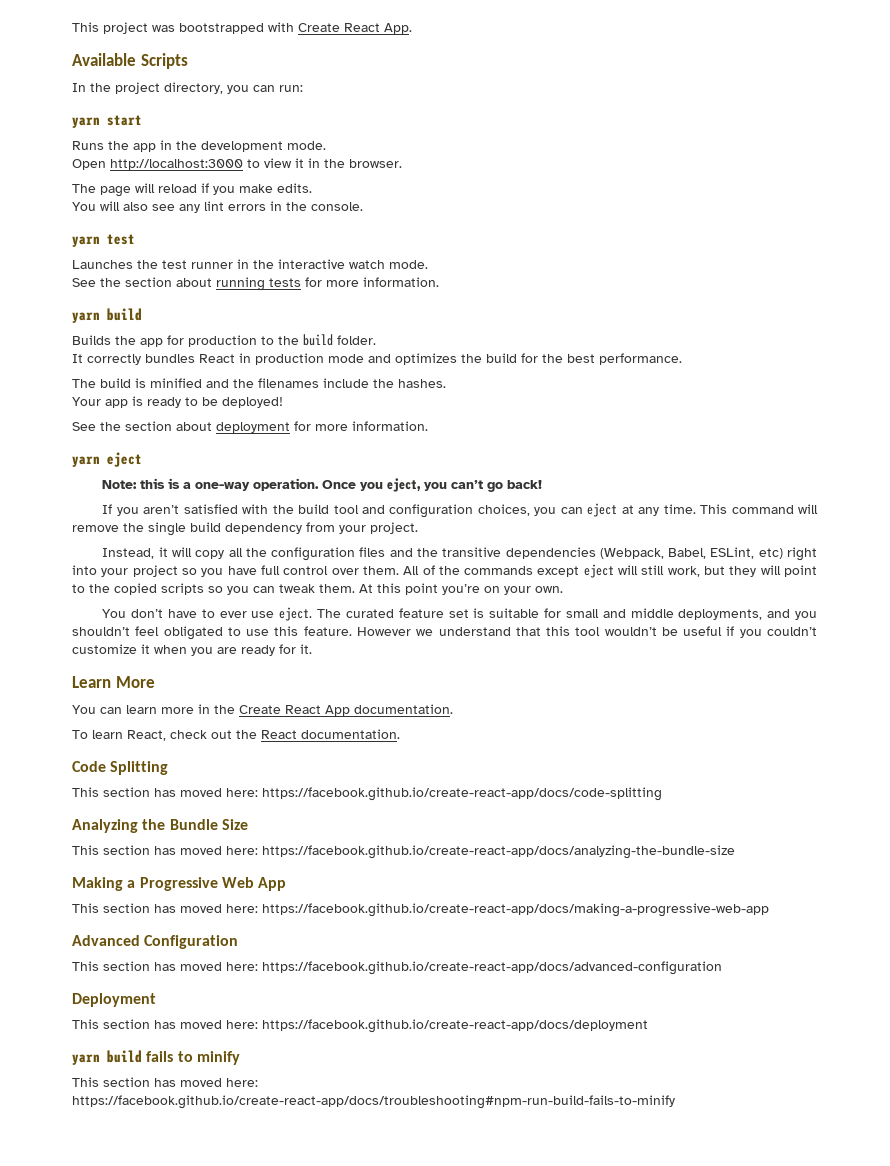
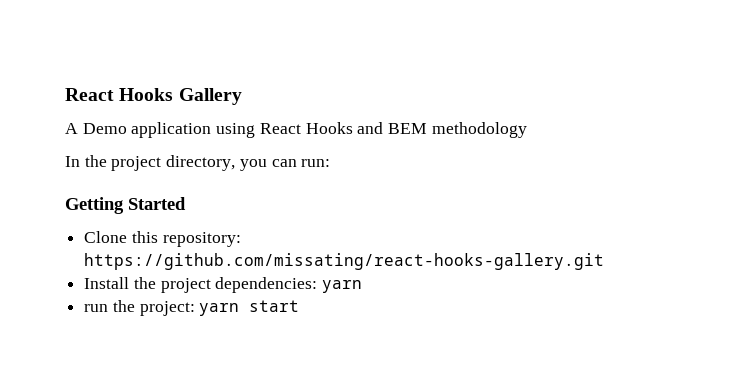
[72,22,412,34] [72,53,188,69] This project was bootstrapped with Create React App. // Available Scripts -> [65,88,242,105] [65,122,527,138] React Hooks Gallery // A Demo application using React Hooks and BEM methodology
[72,115,142,128] [72,140,326,152] [72,158,402,170] [72,183,312,197] [72,201,363,213] [72,234,135,247] [72,259,428,269] [72,277,439,291] [72,308,142,323] [72,334,376,347] [72,353,682,365] [72,378,446,388] [72,396,283,408] [72,421,428,433] [72,452,142,467] [102,478,543,492] [102,503,819,518] [72,522,418,536] [102,547,817,561] [72,564,818,578] [72,583,563,595] [102,607,817,621] [72,626,818,640] [72,644,312,656] [72,676,155,688] [72,704,453,716] [72,729,400,741] [72,761,169,775] [72,787,662,801] [72,819,248,833] [72,845,735,859] [72,877,287,891] [72,903,769,917] [72,935,239,949] [72,961,722,975] [72,993,156,1007] [72,1019,648,1033] [72,1050,240,1065] [72,1077,258,1087] [72,1095,675,1109] yarn start // Runs the app in the development mode. // Open http://localhost:3000 to view it in the browser. // The page will reload if you make edits. // You will also see any lint errors in the console. // yarn test // Launches the test runner in the interactive watch mode. // See the section about running tests for more information. // yarn build // Builds the app for production to the build folder. // It correctly bundles React in production mode and optimizes the build for the best performance. // The build is minified and the filenames include the hashes. // Your app is ready to be deployed! // See the section about deployment for more information. // yarn eject // Note: this is a one-way operation. Once you eject, you can’t go back! // If you aren’t satisfied with the build tool and configuration choices, you can eject at any time. This command will remove the single build dependency from your project. // Instead, it will copy all the configuration files and the transitive dependencies (Webpack, Babel, ESLint, etc) right into your project so you have full control over them. All of the commands except eject will still work, but they will point to the copied scripts so you can tweak them. At this point you’re on your own. // You don’t have to ever use eject. The curated feature set is suitable for small and middle deployments, and you shouldn’t feel obligated to use this feature. However we understand that this tool wouldn’t be useful if you couldn’t customize it when you are ready for it. // Learn More // You can learn more in the Create React App documentation. // To learn React, check out the React documentation. // Code Splitting // This section has moved here: https://facebook.github.io/create-react-app/docs/code-splitting // Analyzing the Bundle Size // This section has moved here: https://facebook.github.io/create-react-app/docs/analyzing-the-bundle-size // Making a Progressive Web App // This section has moved here: https://facebook.github.io/create-react-app/docs/making-a-progressive-web-app // Advanced Configuration // This section has moved here: https://facebook.github.io/create-react-app/docs/advanced-configuration // Deployment // This section has moved here: https://facebook.github.io/create-react-app/docs/deployment // yarn build fails to minify // This section has moved here: https://facebook.github.io/create-react-app/docs/troubleshooting#npm-run-build-fails-to-minify -> [65,197,186,214] [84,231,241,247] [84,253,605,270] [84,277,363,293] [84,300,300,316] Getting Started // Clone this repository: https://github.com/missating/react-hooks-gallery.git // Install the project dependencies: yarn // run the project: yarn start

